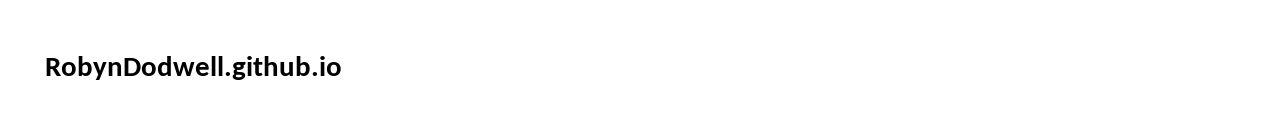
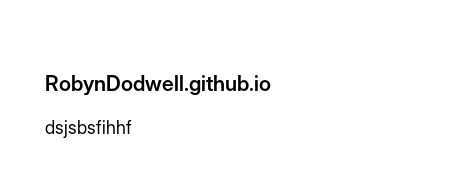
(342, 68) none -> [45,120,132,138] // dsjsbsfihhf

